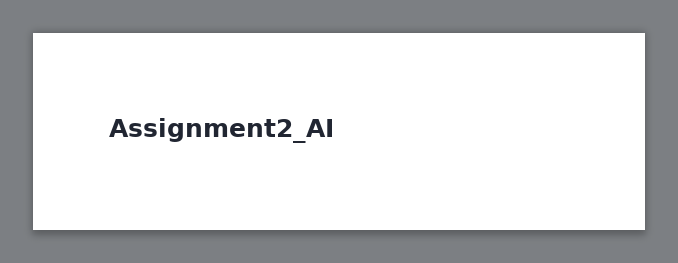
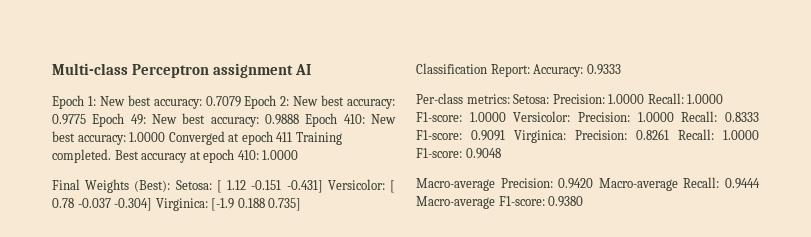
[109,118,334,143] Assignment2_AI -> [52,63,312,78] [52,95,395,109] [52,113,396,127] [52,131,342,145] [52,149,299,163] [52,179,396,193] [52,198,302,211] [416,63,621,77] [416,93,724,104] [416,111,759,122] [416,129,759,143] [416,148,501,159] [416,177,760,191] [416,196,584,209] Multi-class Perceptron assignment AI // Epoch 1: New best accuracy: 0.7079 Epoch 2: New best accuracy: 0.9775 Epoch 49: New best accuracy: 0.9888 Epoch 410: New best accuracy: 1.0000 Converged at epoch 411 Training completed. Best accuracy at epoch 410: 1.0000 // Final Weights (Best): Setosa: [ 1.12 -0.151 -0.431] Versicolor: [ 0.78 -0.037 -0.304] Virginica: [-1.9 0.188 0.735] // Classification Report: Accuracy: 0.9333 // Per-class metrics: Setosa: Precision: 1.0000 Recall: 1.0000 F1-score: 1.0000 Versicolor: Precision: 1.0000 Recall: 0.8333 F1-score: 0.9091 Virginica: Precision: 0.8261 Recall: 1.0000 F1-score: 0.9048 // Macro-average Precision: 0.9420 Macro-average Recall: 0.9444 Macro-average F1-score: 0.9380

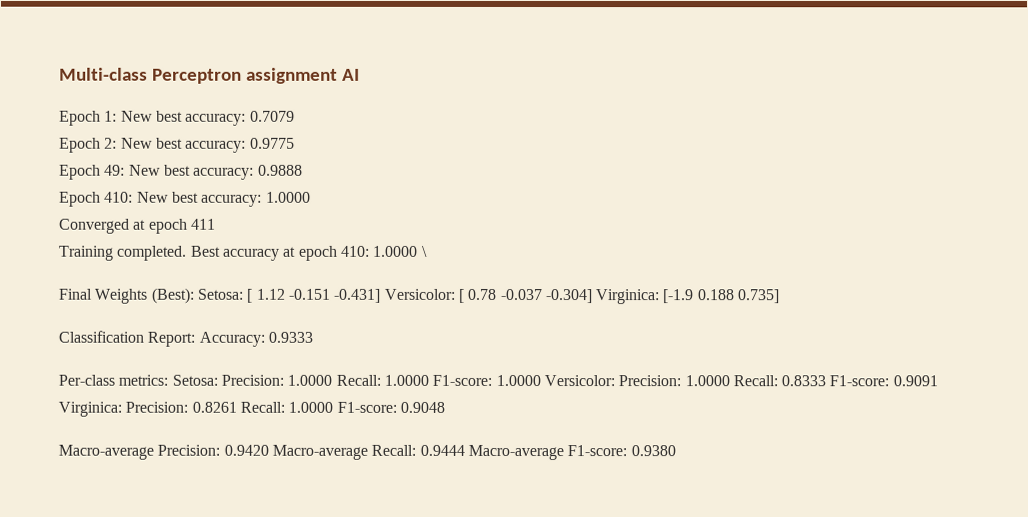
(241, 101) none -> (295, 116) //
(86, 119) none -> (295, 143) //
(300, 119) none -> (303, 170) //
(166, 137) none -> (311, 197) //
(293, 137) none -> (216, 224) //
(299, 155) none -> [421,245,428,257] \

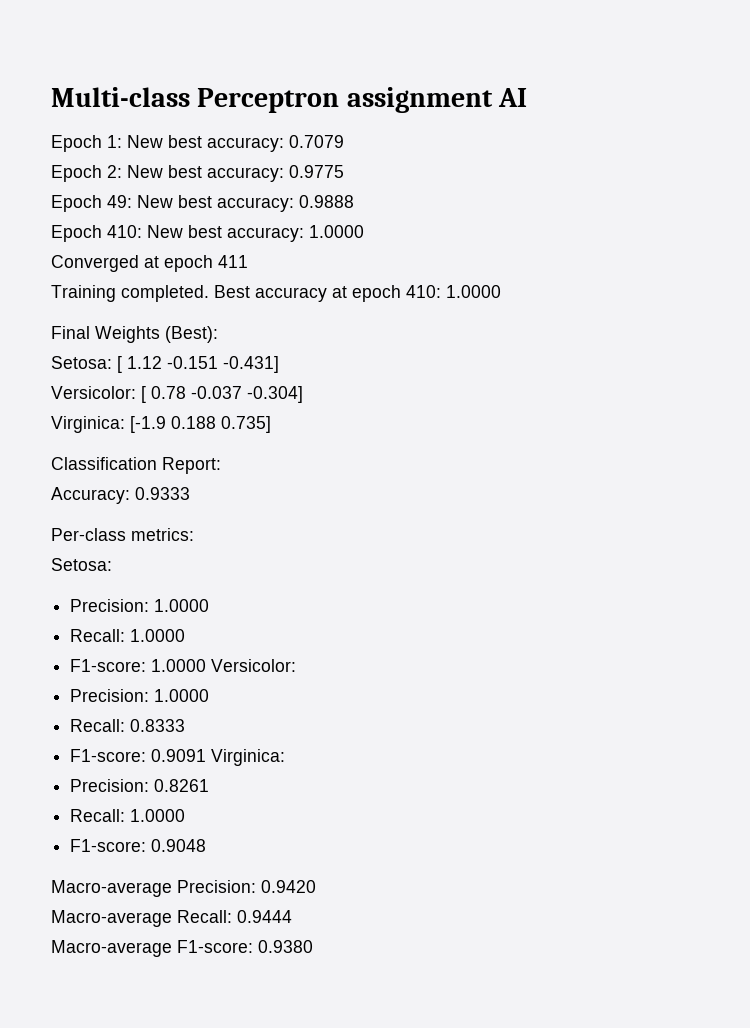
[421,245,428,257] \ -> (501, 291) none
(194, 295) none -> (218, 334) //
(381, 295) none -> (279, 364) //
(592, 296) none -> (303, 394) //
(196, 339) none -> (221, 465) //
[171,374,429,386] Setosa: Precision: 1.0000 Recall: 1.0000 -> [51,558,112,571] [70,599,210,612] [70,629,186,642] // Setosa: // Precision: 1.0000 // Recall: 1.0000 //
[618,375,730,387] Precision: 1.0000 -> [70,689,210,702] // Precision: 1.0000 //
(827, 381) none -> (186, 725) //
(122, 409) none -> (286, 757) //
[239,401,334,413] Recall: 1.0000 -> [70,809,186,822] // Recall: 1.0000 //
(269, 450) none -> (316, 886) //
(465, 450) none -> (292, 916) //

